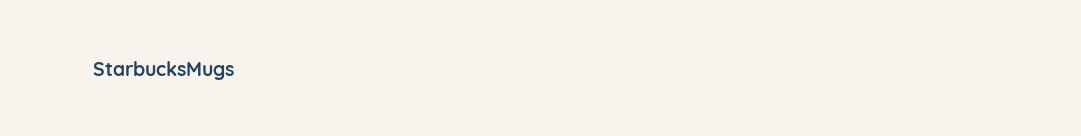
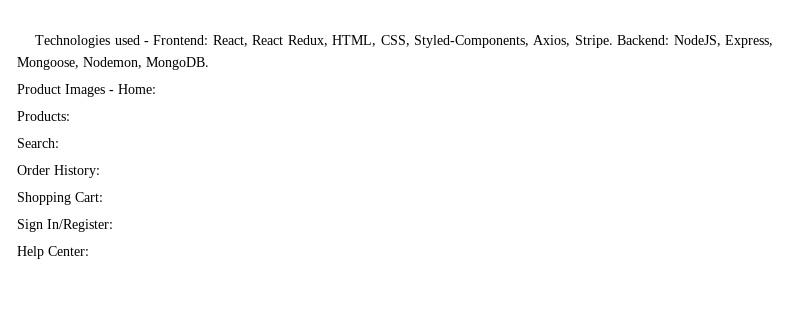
[93,61,234,80] StarbucksMugs -> [35,35,774,48] [17,57,209,70] [17,84,156,97] [17,111,70,121] [17,138,59,148] [17,165,100,178] [17,192,103,205] [17,219,113,232] [17,246,89,259] Technologies used - Frontend: React, React Redux, HTML, CSS, Styled-Components, Axios, Stripe. Backend: NodeJS, Express, Mongoose, Nodemon, MongoDB. // Product Images - Home: // Products: // Search: // Order History: // Shopping Cart: // Sign In/Register: // Help Center:

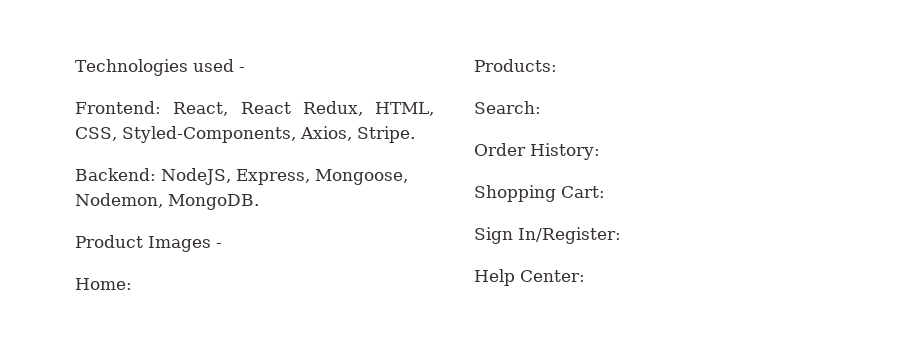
(150, 43) none -> (245, 69) //
(613, 41) none -> (415, 134) //
(114, 92) none -> (222, 245) //

